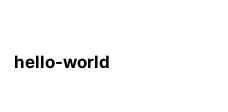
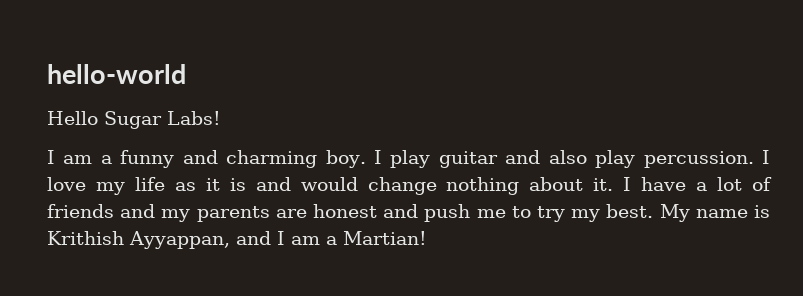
(110, 62) none -> [47,111,221,129] [47,150,770,168] [47,177,772,195] [47,204,771,222] [47,231,427,249] // Hello Sugar Labs! // I am a funny and charming boy. I play guitar and also play percussion. I love my life as it is and would change nothing about it. I have a lot of friends and my parents are honest and push me to try my best. My name is Krithish Ayyappan, and I am a Martian!

